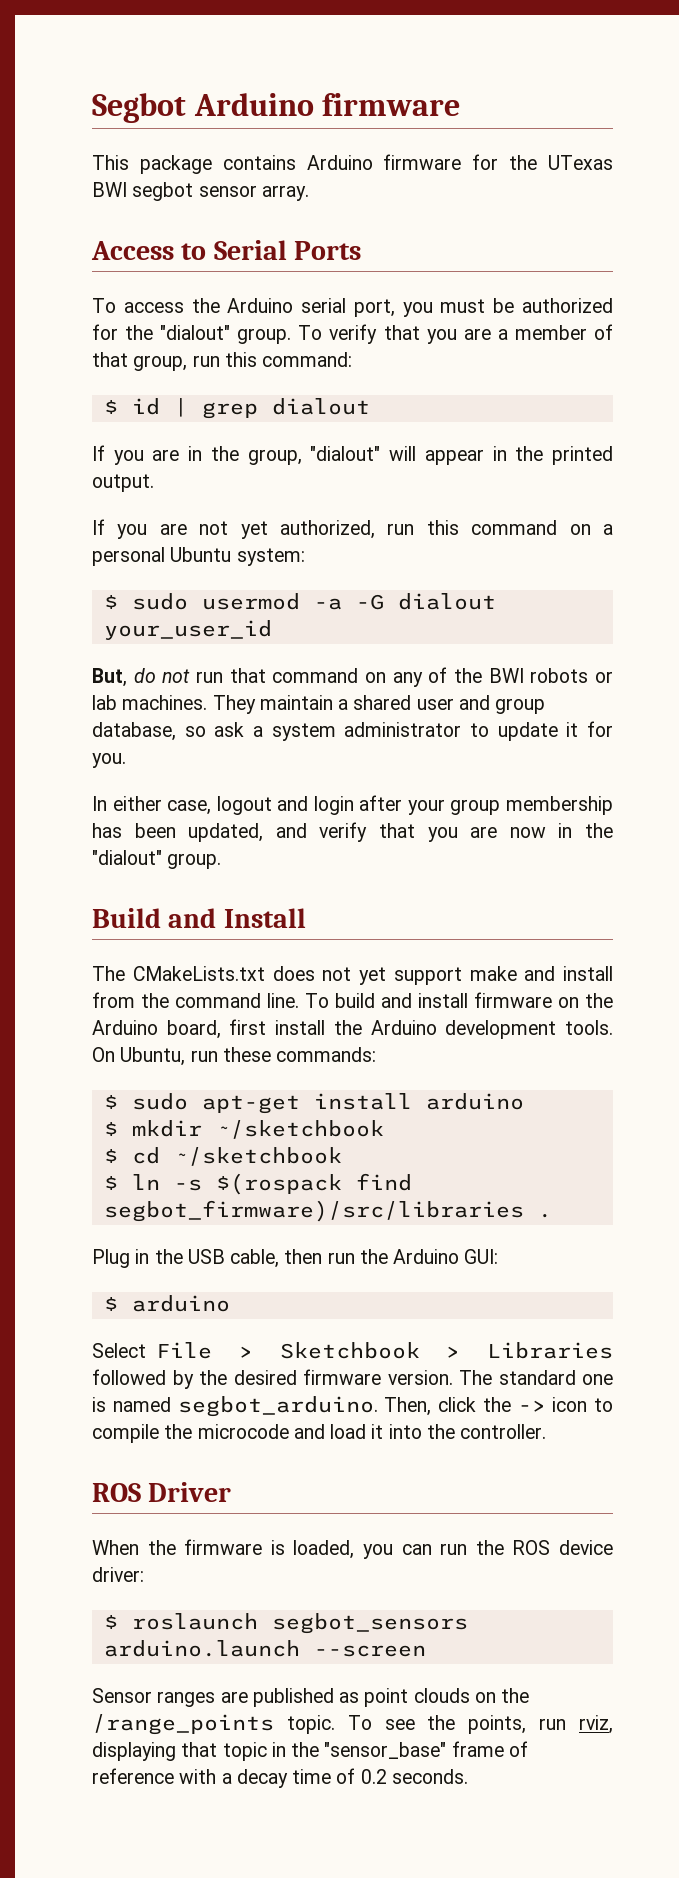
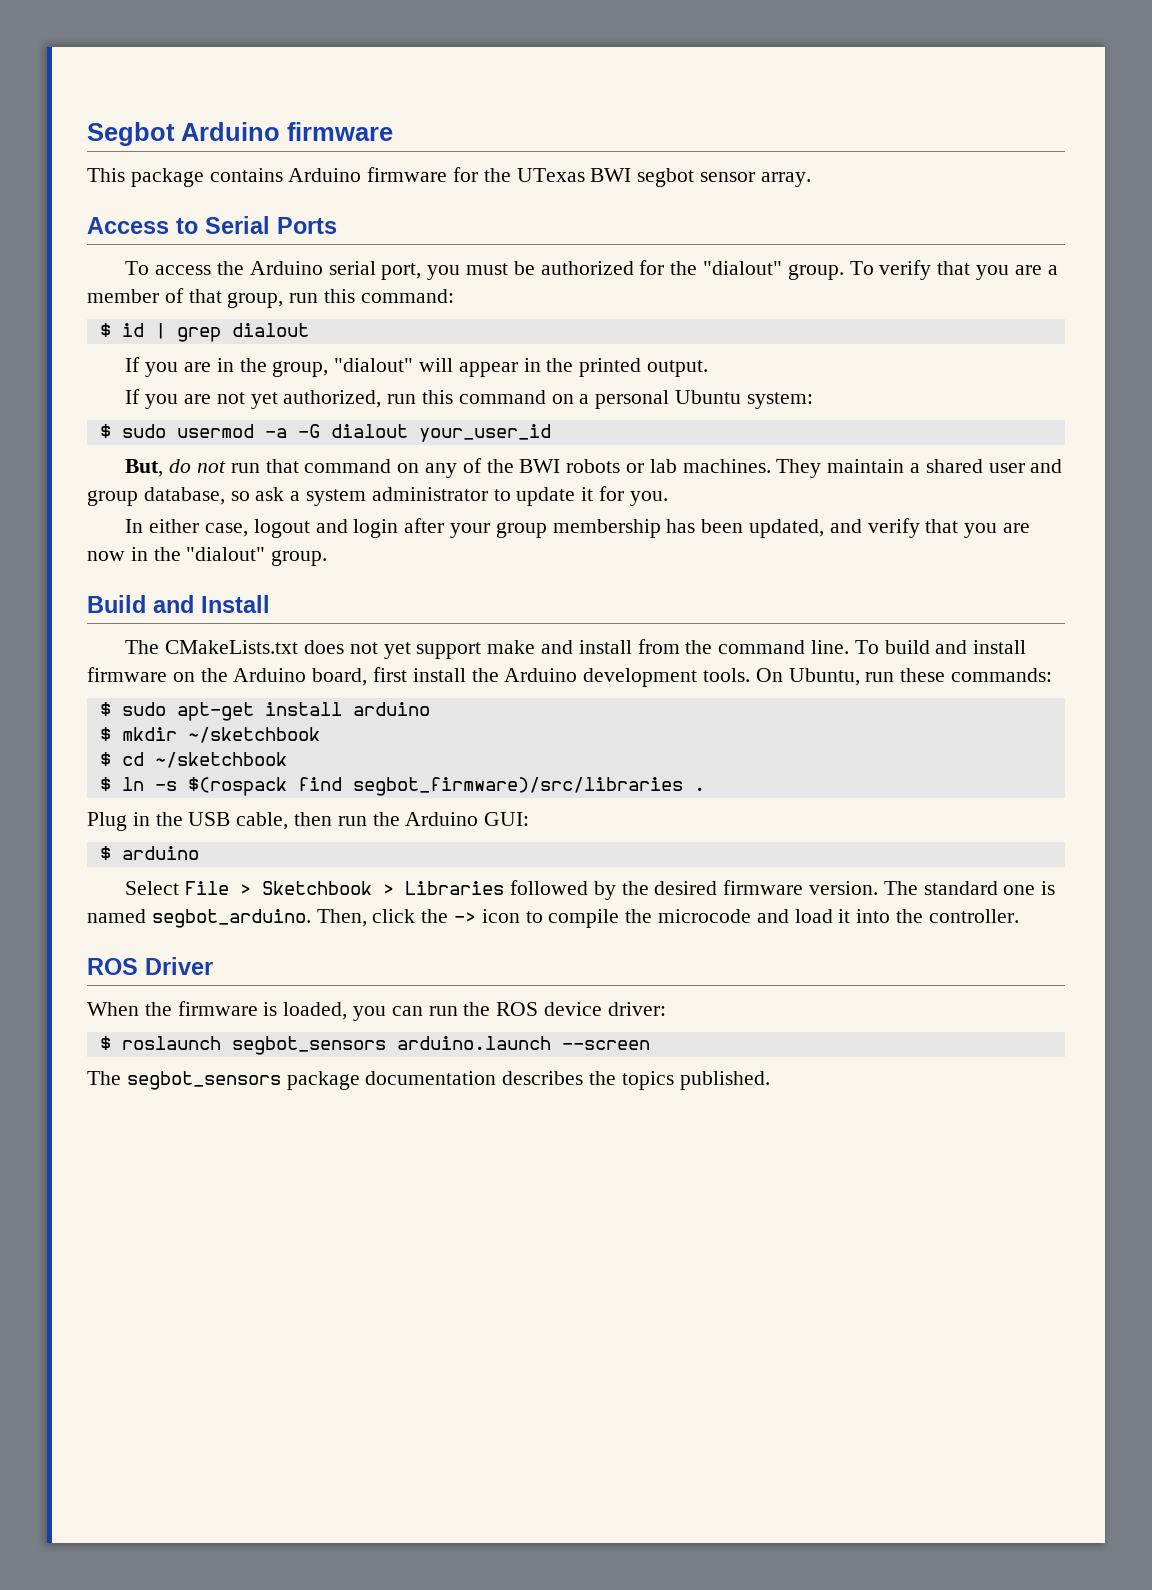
[92,1688,530,1707] [92,1714,613,1735] [92,1741,528,1761] [92,1768,468,1788] Sensor ranges are published as point clouds on the /range_points topic. To see the points, run rviz, displaying that topic in the "sensor_base" frame of reference with a decay time of 0.2 seconds. -> [87,1071,770,1090] The segbot_sensors package documentation describes the topics published.

